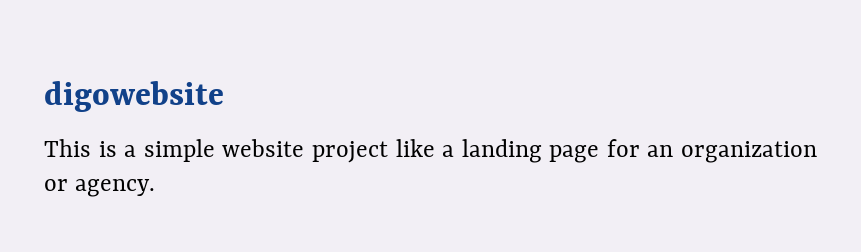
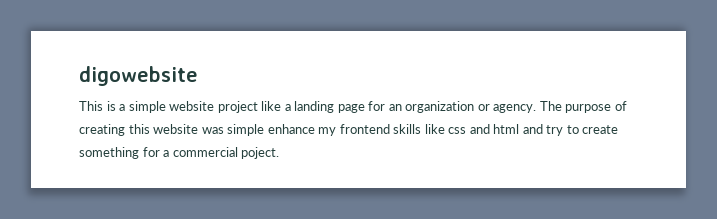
(156, 188) none -> [539,101,627,113] [79,124,619,136] [79,147,280,159] The purpose of creating this website was simple enhance my frontend skills like css and html and try to create something for a commercial poject.

